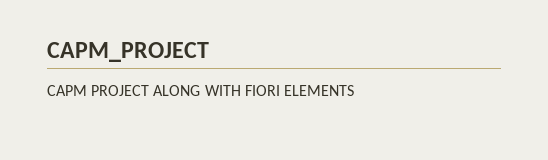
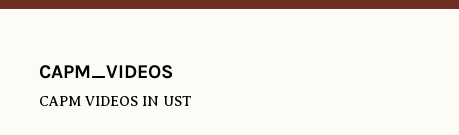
[47,42,209,62] CAPM_PROJECT -> [39,65,173,79] CAPM_VIDEOS
[91,85,354,96] PROJECT ALONG WITH FIORI ELEMENTS -> [85,96,192,106] VIDEOS IN UST

